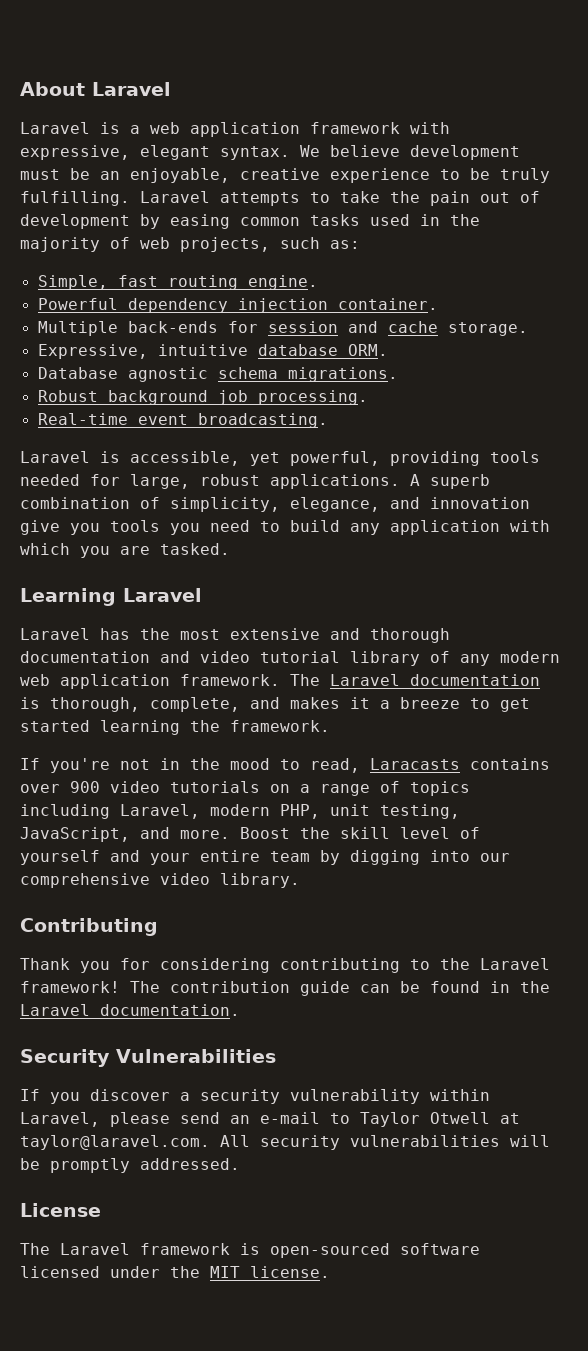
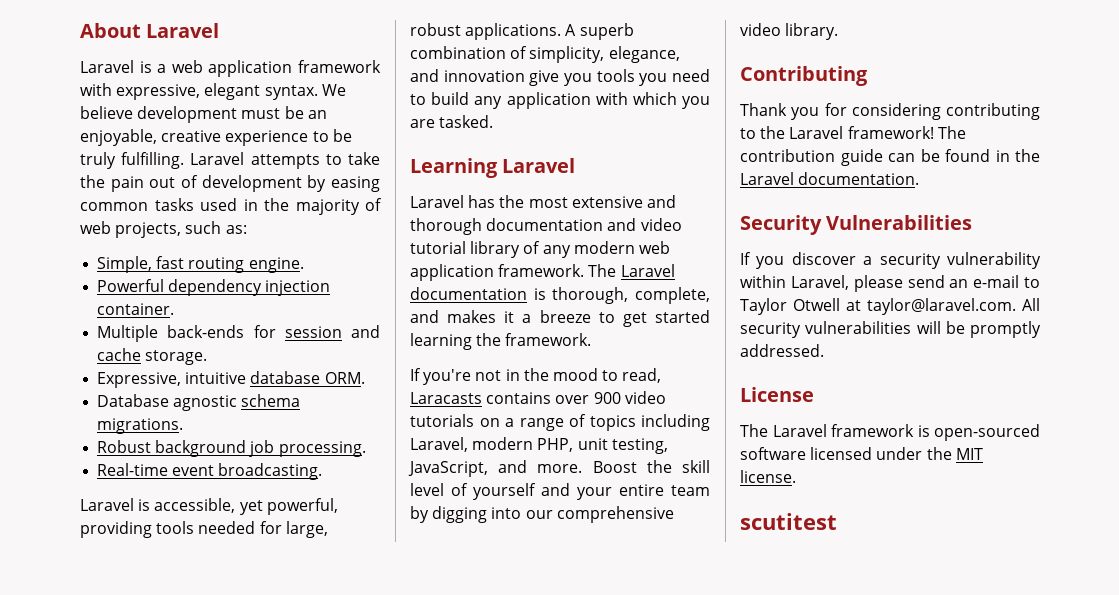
(330, 1272) none -> [740,513,837,530] // scutitest

